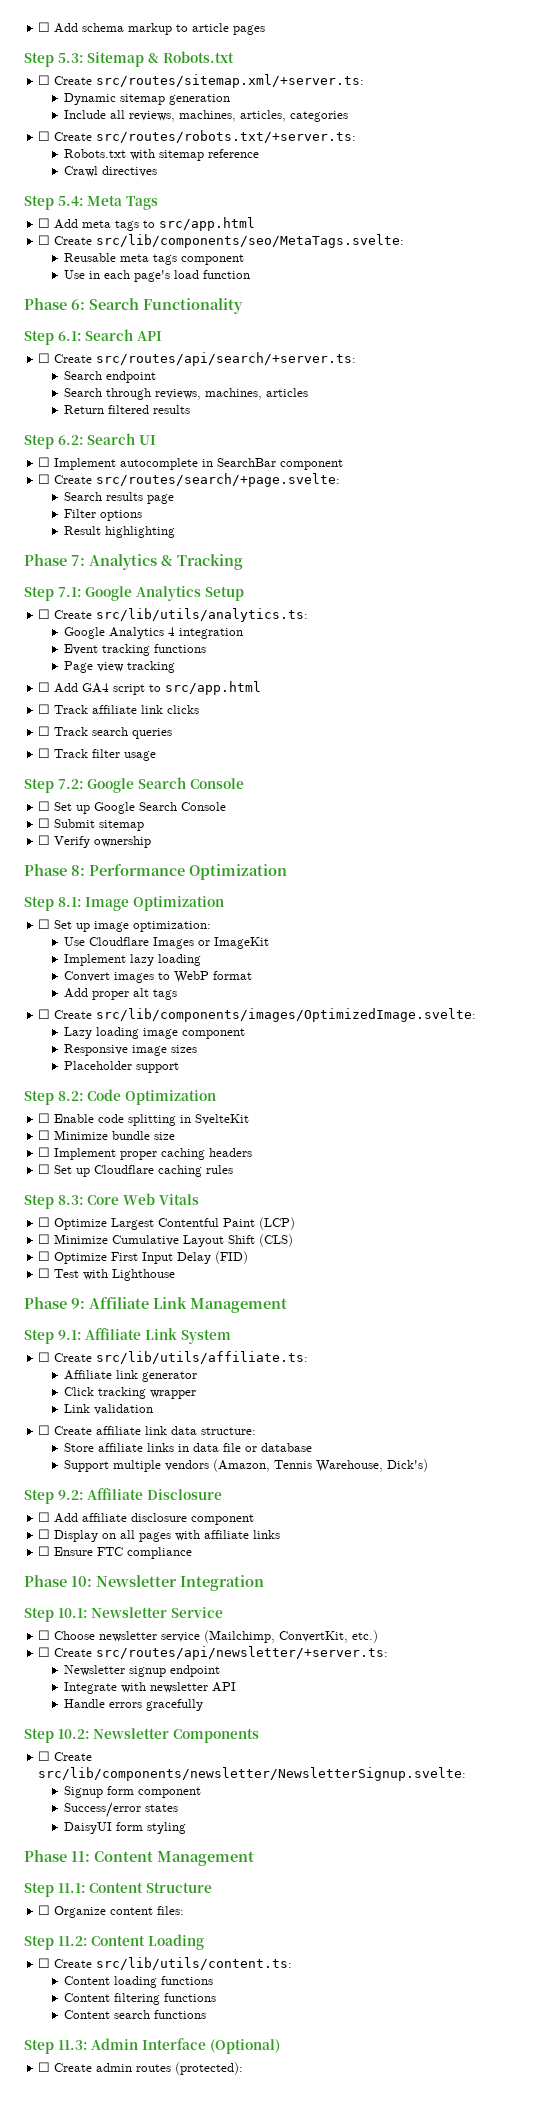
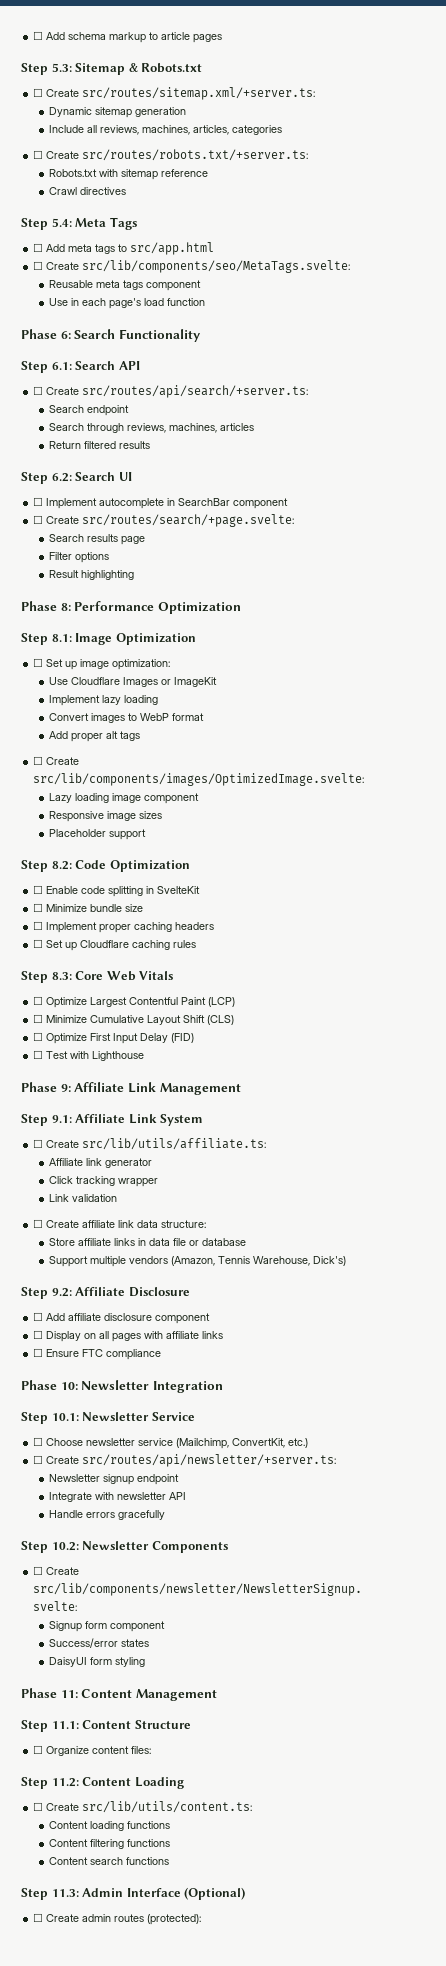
[24,554,243,570] [24,586,244,601] [38,608,309,622] [63,627,243,639] [63,644,206,656] [63,661,175,673] [38,681,262,695] [38,704,200,714] [38,726,173,739] [38,748,157,761] [24,777,244,793] [38,801,227,814] [38,818,145,831] [38,835,152,848] // Phase 7: Analytics & Tracking // Step 7.1: Google Analytics Setup // ☐ Create src/lib/utils/analytics.ts: // Google Analytics 4 integration // Event tracking functions // Page view tracking // ☐ Add GA4 script to src/app.html // ☐ Track affiliate link clicks // ☐ Track search queries // ☐ Track filter usage // Step 7.2: Google Search Console // ☐ Set up Google Search Console // ☐ Submit sitemap // ☐ Verify ownership -> (135, 575) none

